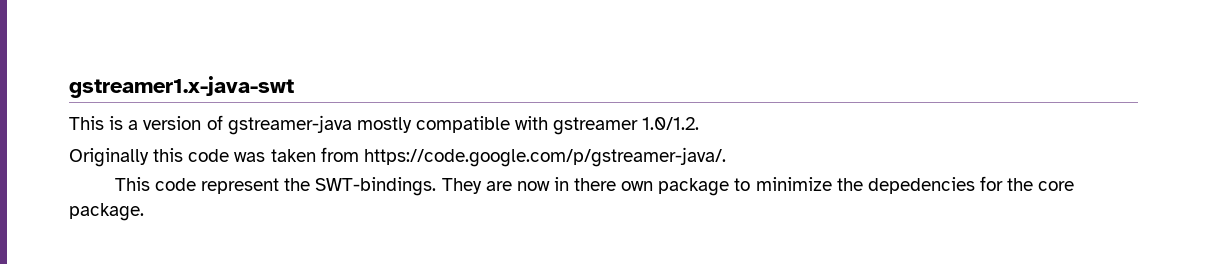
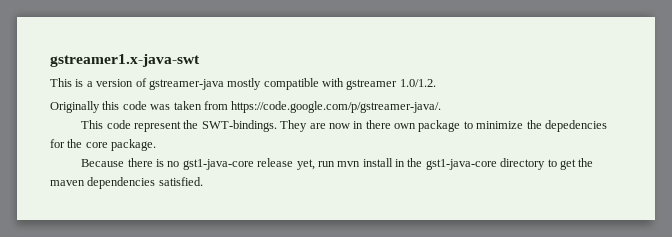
(144, 212) none -> [81,158,594,170] [50,177,203,189] // Because there is no gst1-java-core release yet, run mvn install in the gst1-java-core directory to get the maven dependencies satisfied.

